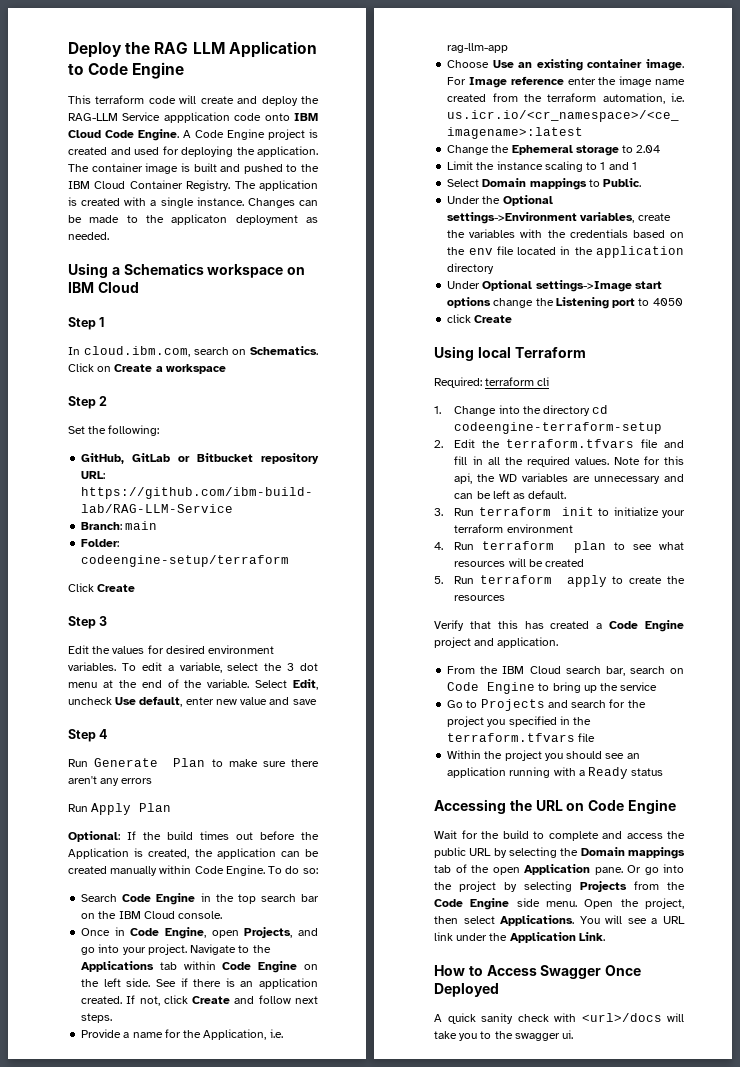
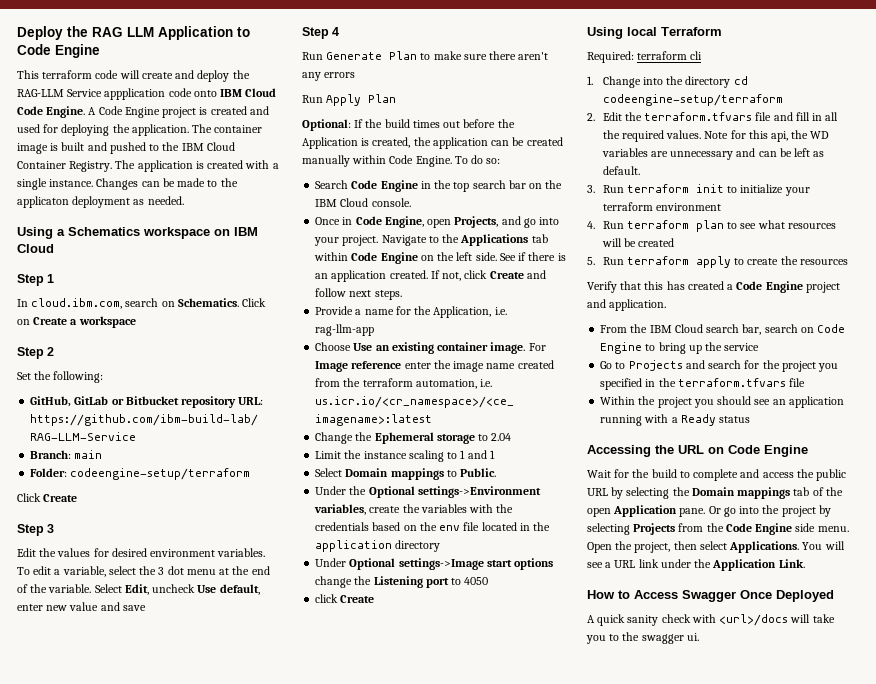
[454,422,663,434] codeengine-terraform-setup -> [602,94,783,106] codeengine-setup/terraform

